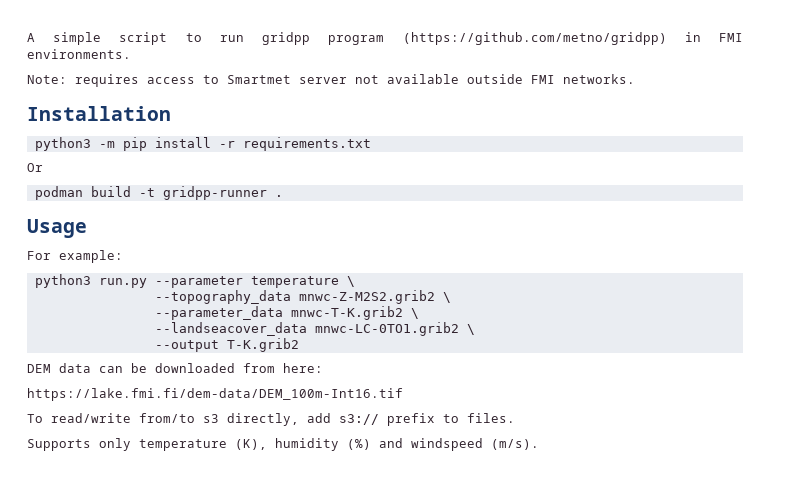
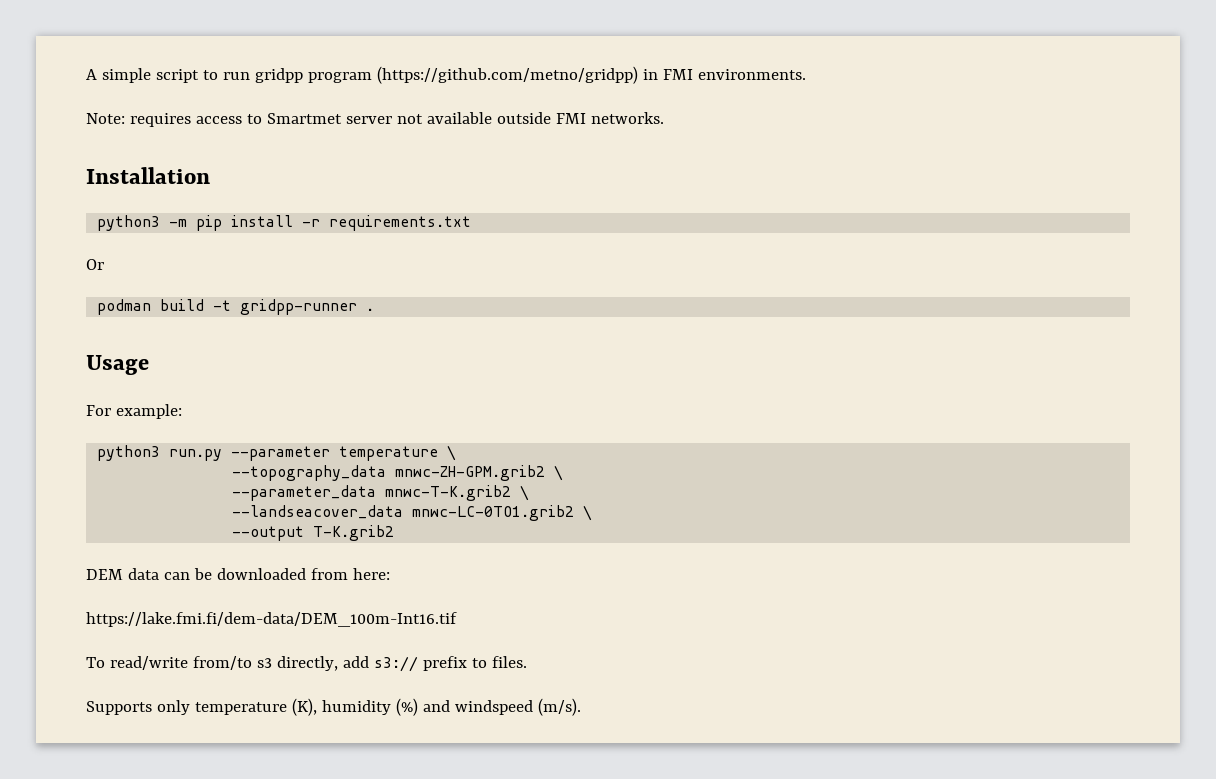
[298,290,435,304] mnwc-Z-M2S2.grib2 -> [395,465,546,481] mnwc-ZH-GPM.grib2

